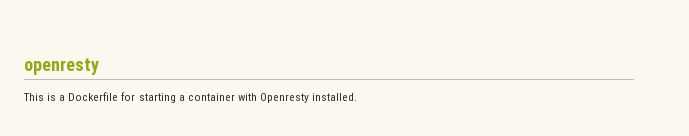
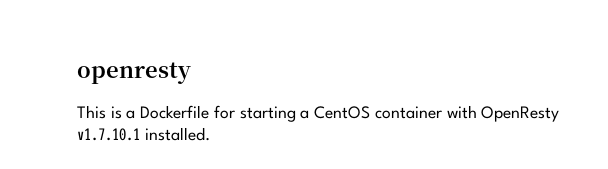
(185, 98) none -> [314,106,371,119] CentOS
[259,93,309,103] Openresty -> [481,106,560,122] [77,128,140,141] OpenResty v1.7.10.1

